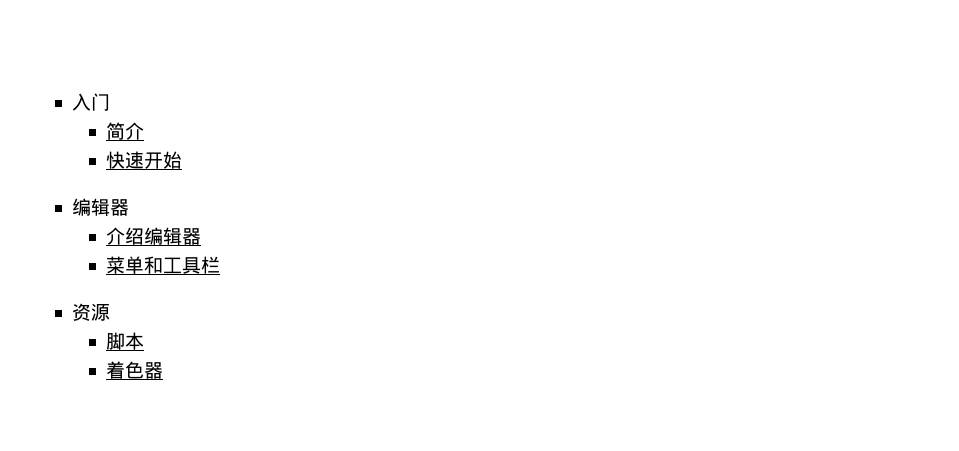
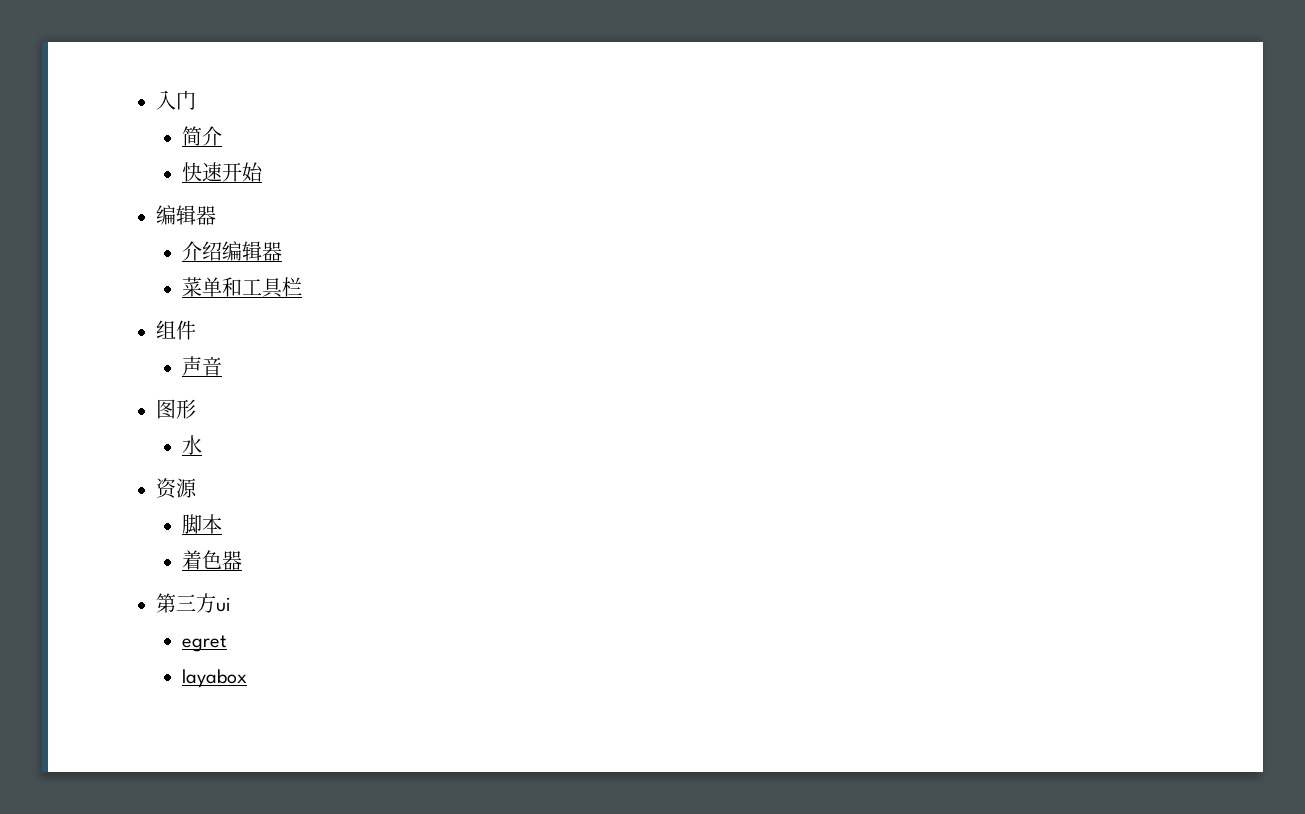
(221, 265) none -> [156,320,196,340] [181,356,222,376] [156,399,196,419] [181,435,202,455] // 组件 // 声音 // 图形 // 水
(164, 370) none -> [156,593,231,613] [181,635,227,652] [181,669,247,688] // 第三方ui // egret // layabox

